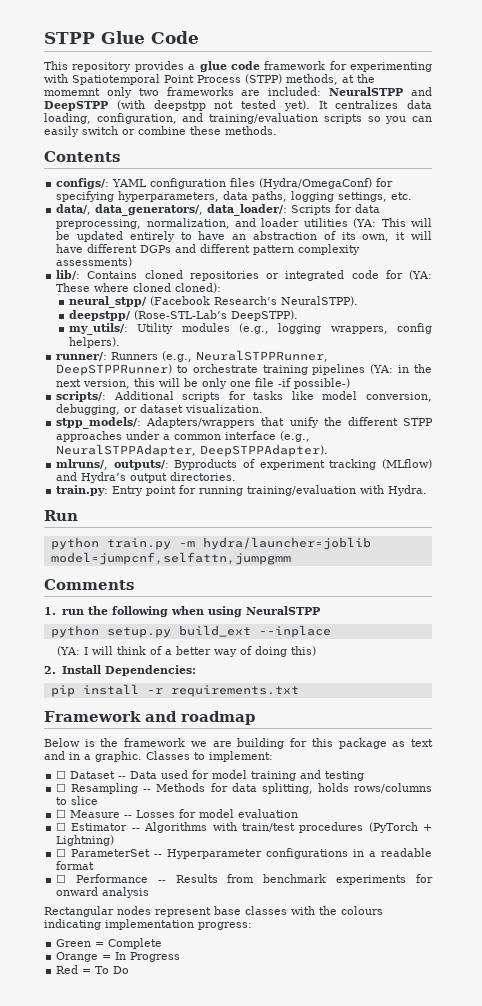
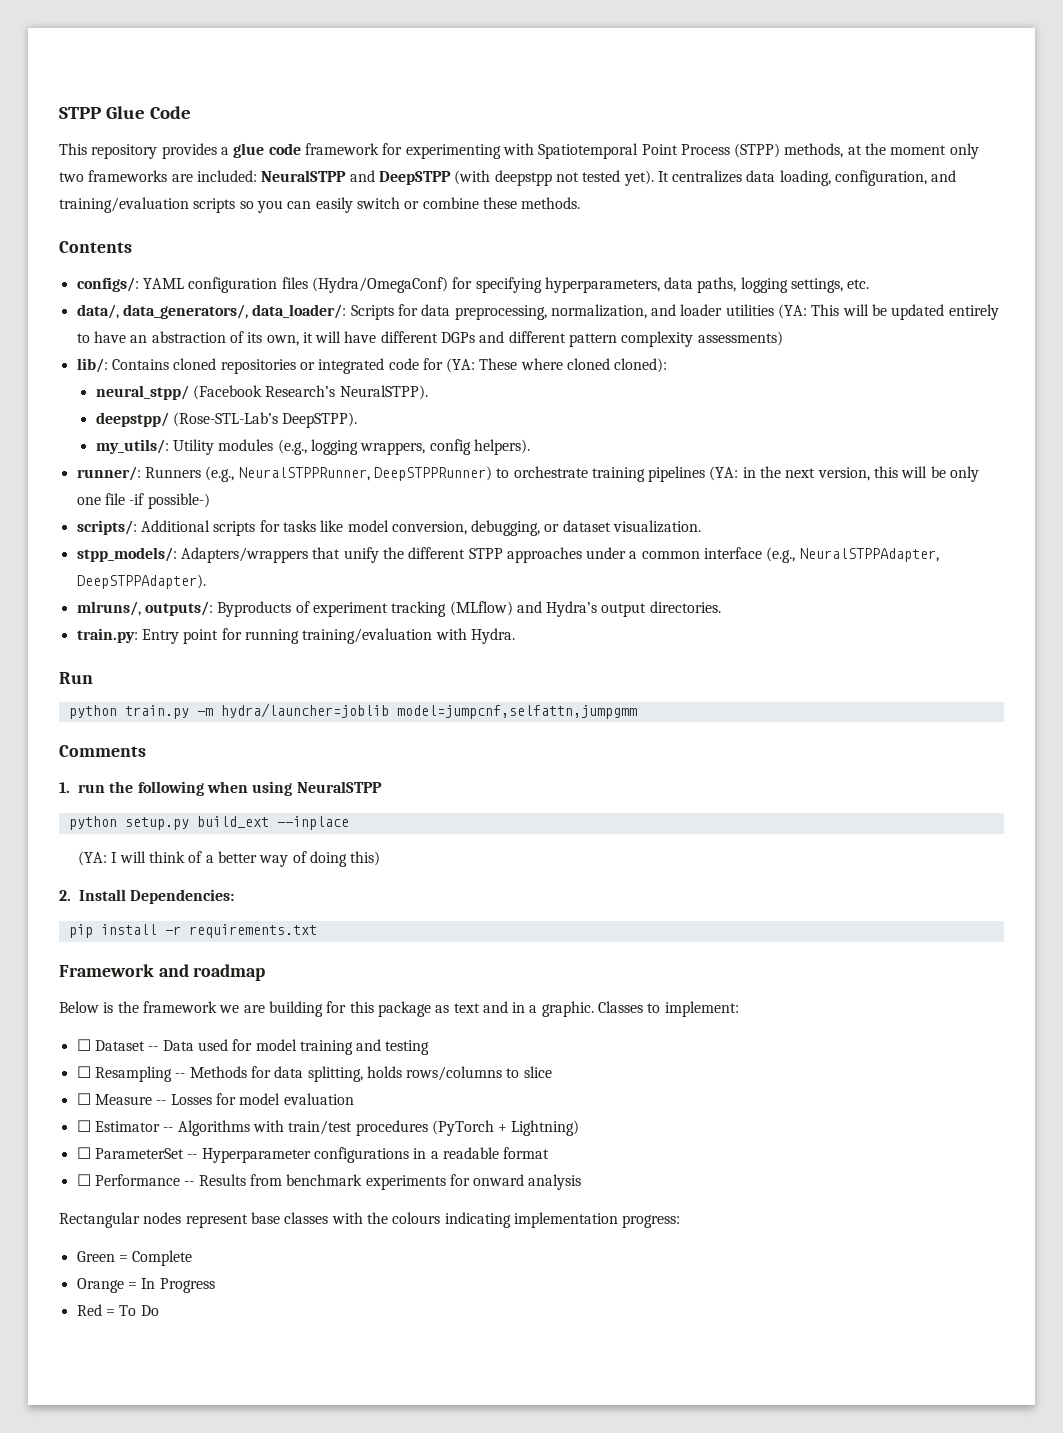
[44,88,100,96] momemnt -> [890,145,947,155] moment

